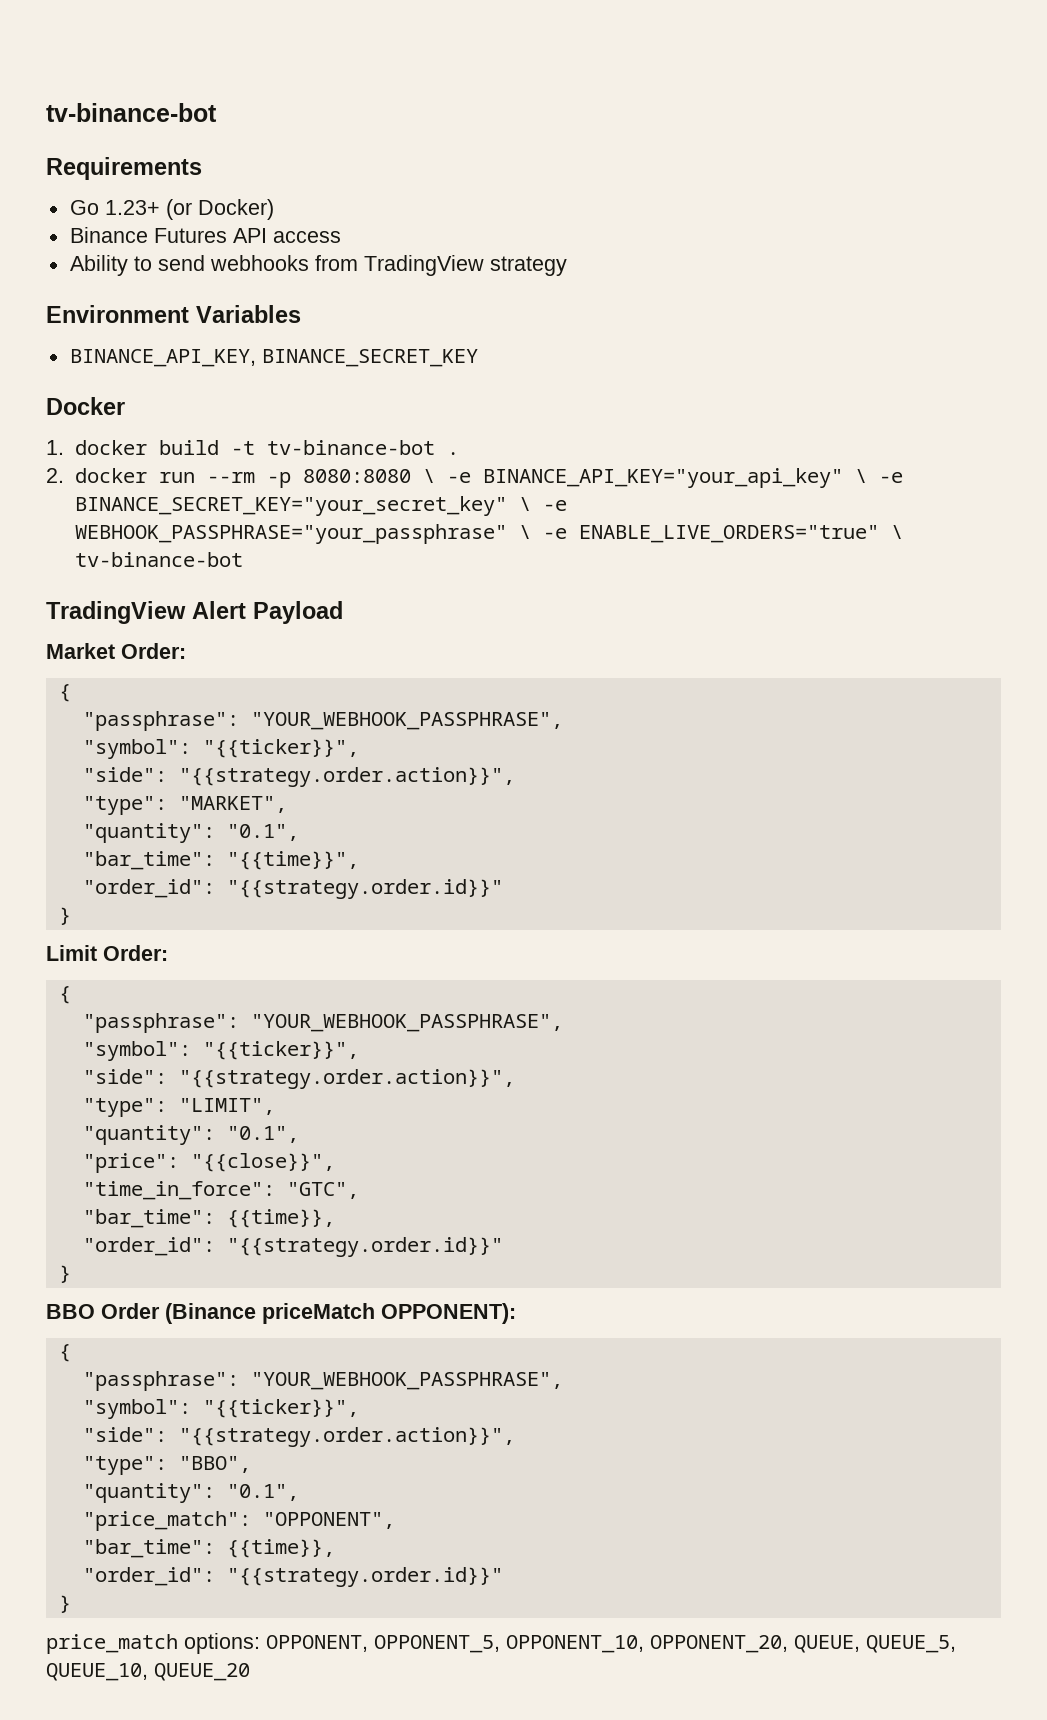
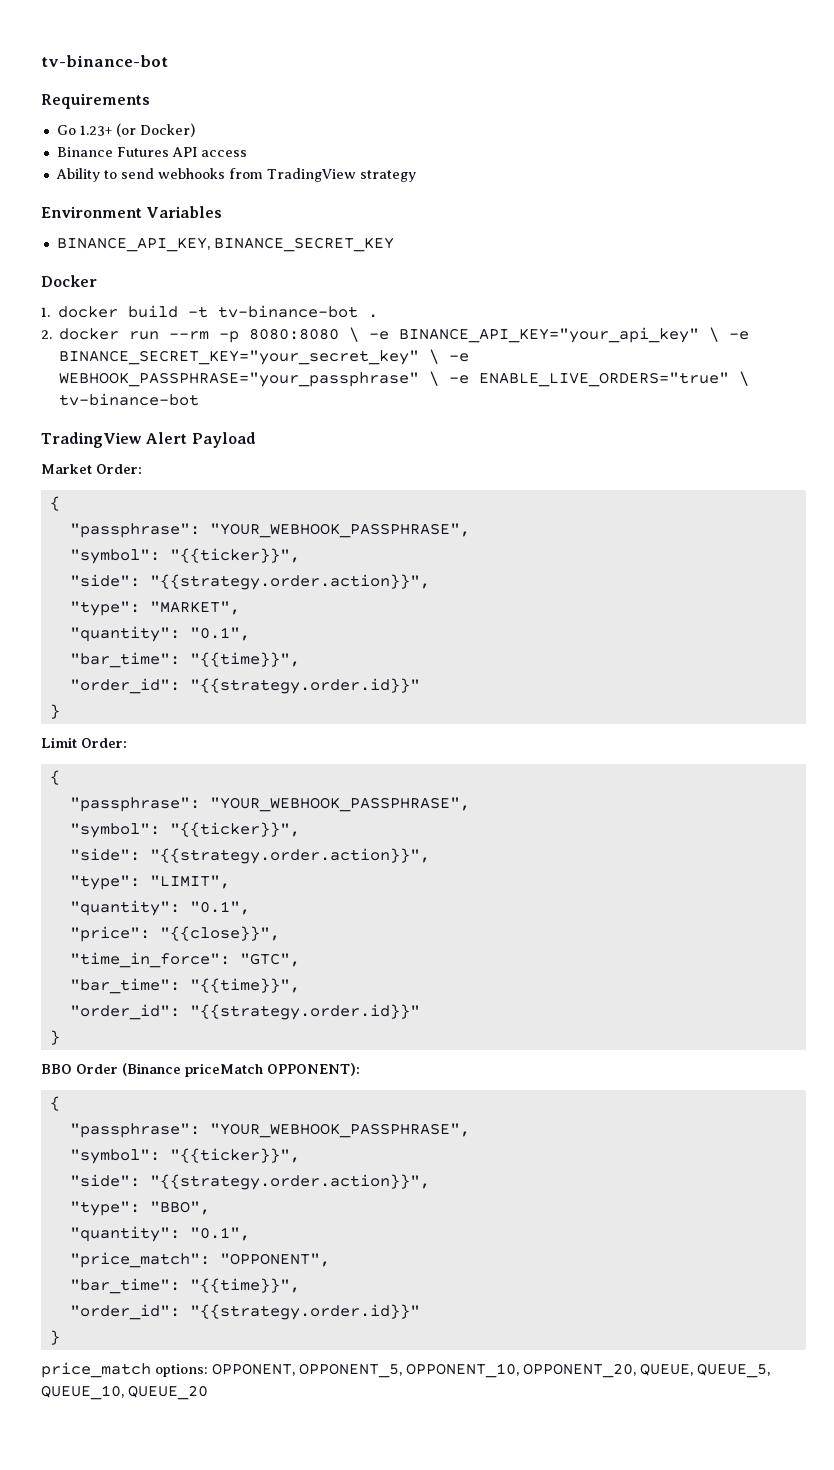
[226,1209,335,1228] {{time}}, -> [189,978,300,993] "{{time}}",
[226,1539,335,1558] {{time}}, -> [189,1278,300,1293] "{{time}}",

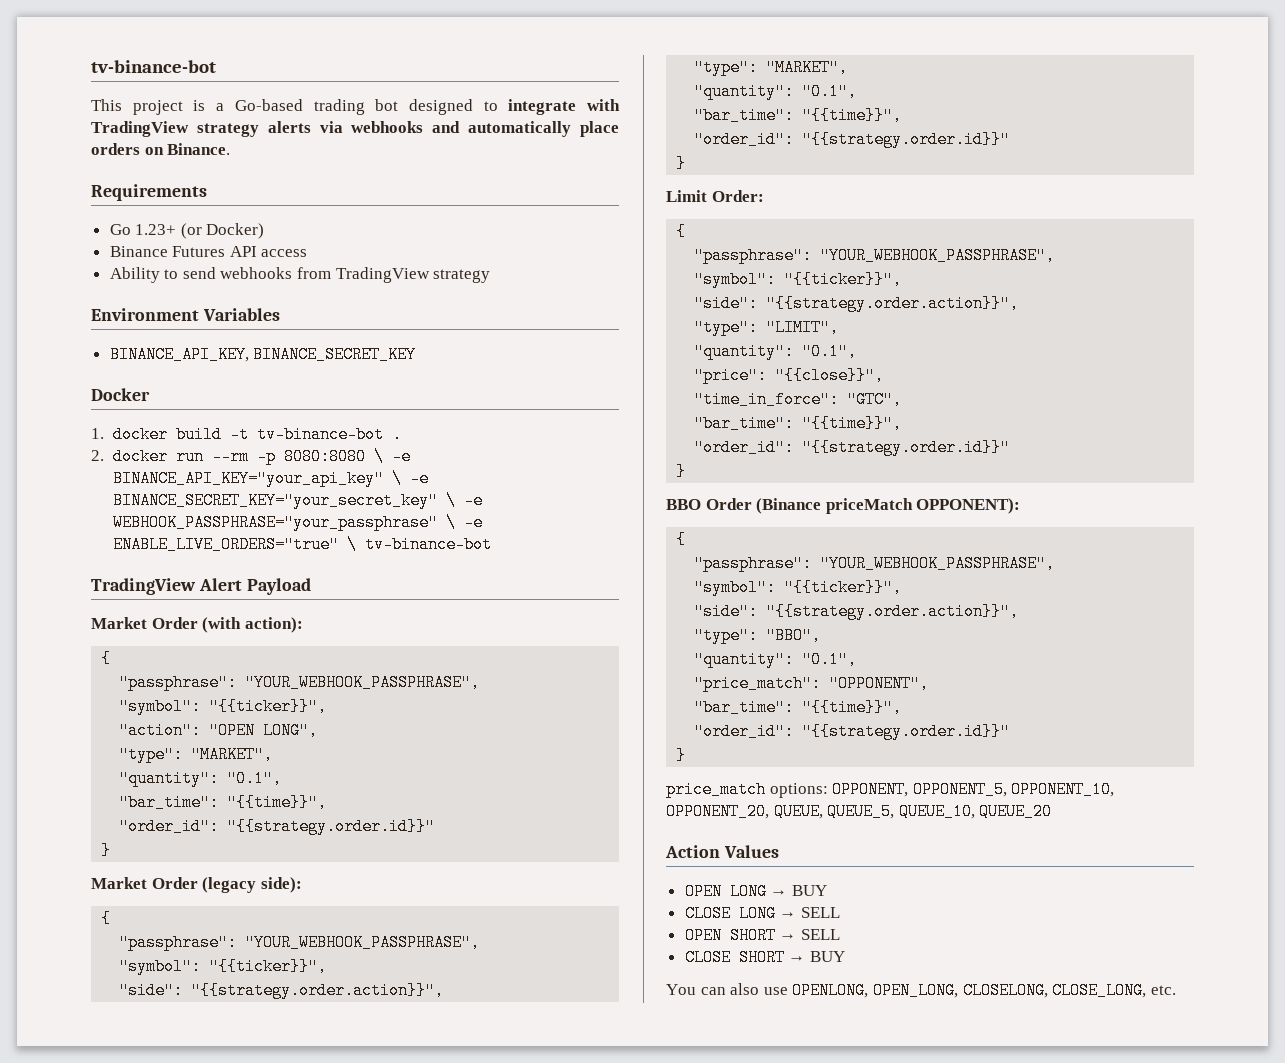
[41,55,168,67] tv-binance-bot -> [91,60,216,73] [91,99,620,115] [91,121,619,137] [91,143,231,155] tv-binance-bot // This project is a Go-based trading bot designed to integrate with TradingView strategy alerts via webhooks and automatically place orders on Binance.
[96,464,142,474] Order: -> [151,617,303,633] [101,650,112,667] [119,674,481,691] [119,698,328,715] [119,722,319,739] [119,746,274,763] [119,770,283,787] [119,794,328,811] [119,818,436,835] [101,842,112,859] [91,877,302,893] Order (with action): // { // "passphrase": "YOUR_WEBHOOK_PASSPHRASE", // "symbol": "{{ticker}}", // "action": "OPEN LONG", // "type": "MARKET", // "quantity": "0.1", // "bar_time": "{{time}}", // "order_id": "{{strategy.order.id}}" // } // Market Order (legacy side):
(208, 1392) none -> [665,845,779,858] [684,883,827,900] [684,905,840,922] [684,927,840,944] [684,949,845,966] [666,982,1176,999] // Action Values // OPEN LONG → BUY // CLOSE LONG → SELL // OPEN SHORT → SELL // CLOSE SHORT → BUY // You can also use OPENLONG, OPEN_LONG, CLOSELONG, CLOSE_LONG, etc.

